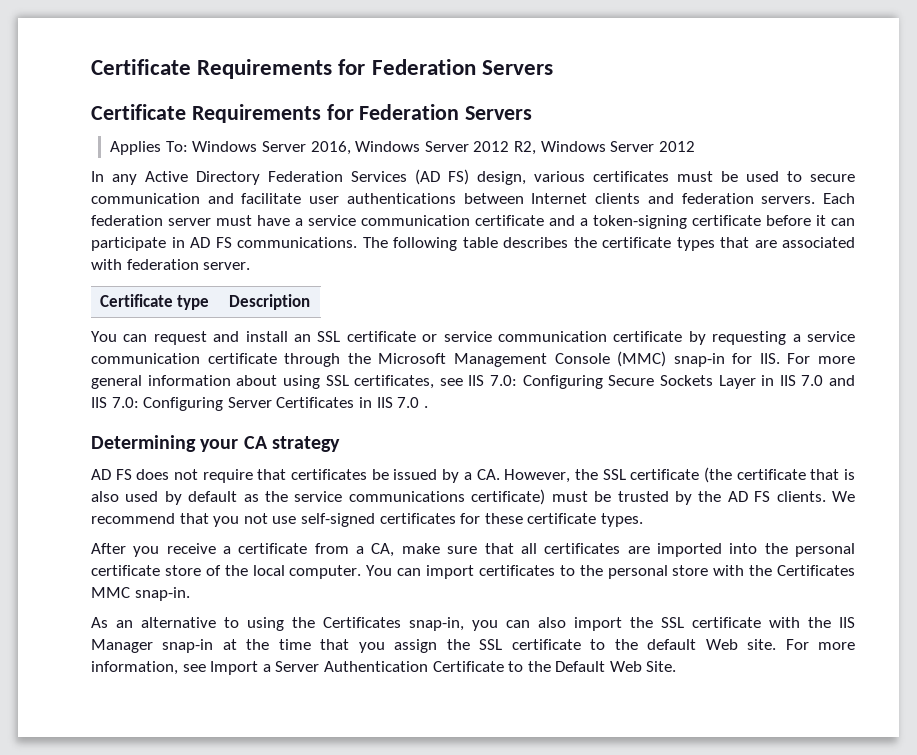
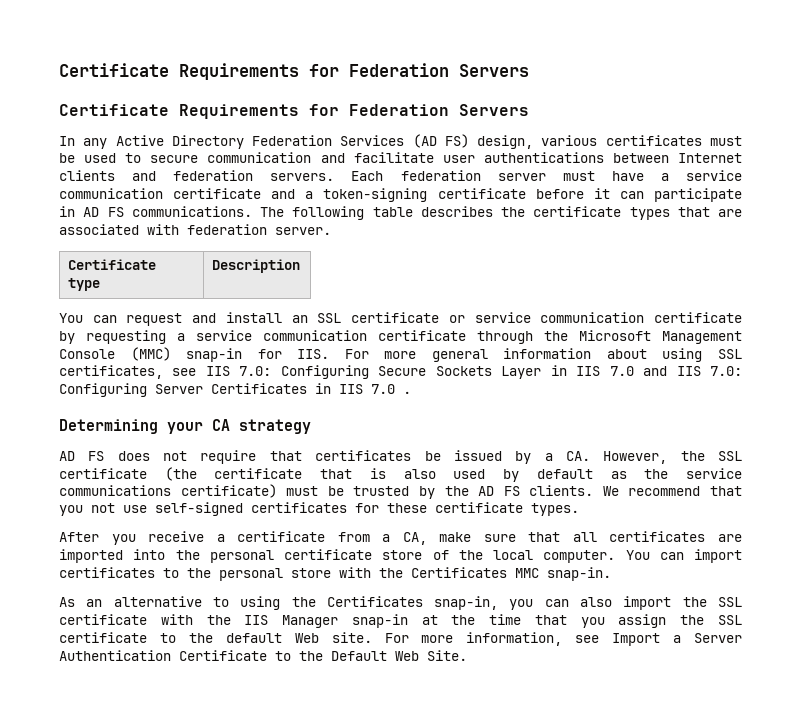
[110,141,695,155] // Applies To: Windows Server 2016, Windows Server 2012 R2, Windows Server 2012 -> (529, 110) none

